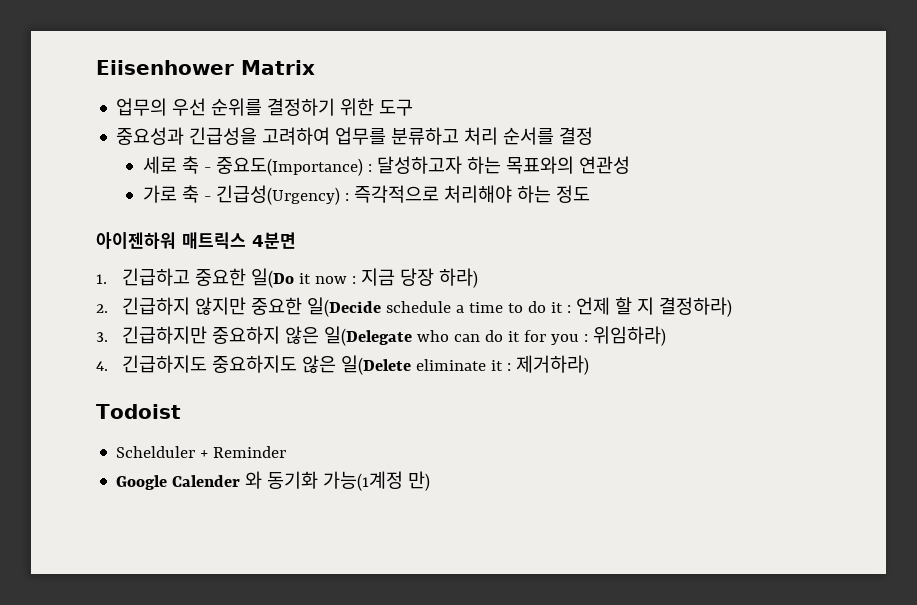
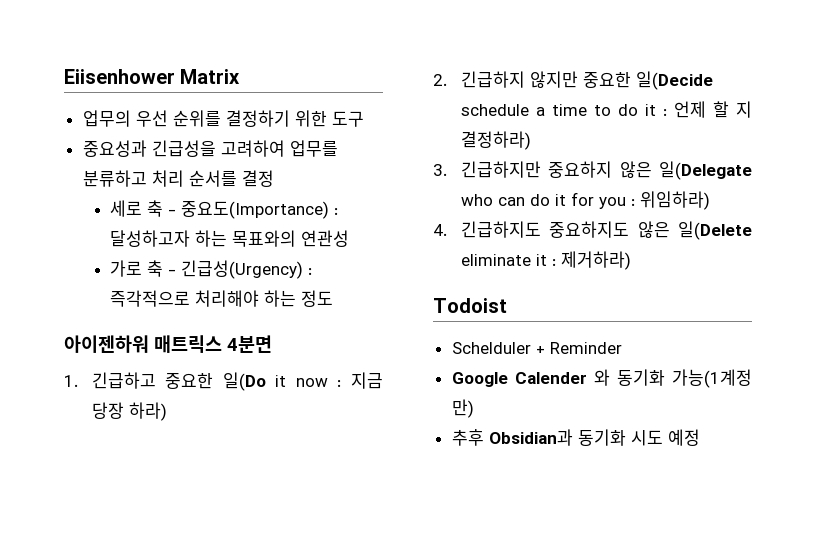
(431, 481) none -> [451,429,700,446] // 추후 Obsidian과 동기화 시도 예정

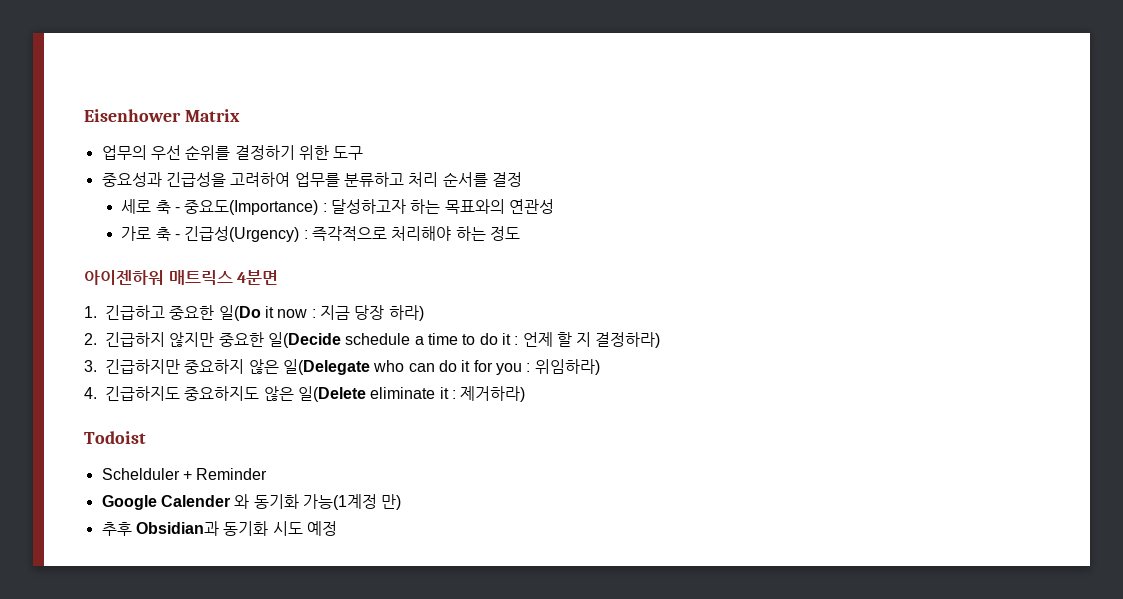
[64,69,175,84] Eiisenhower -> [84,109,181,122] Eisenhower

